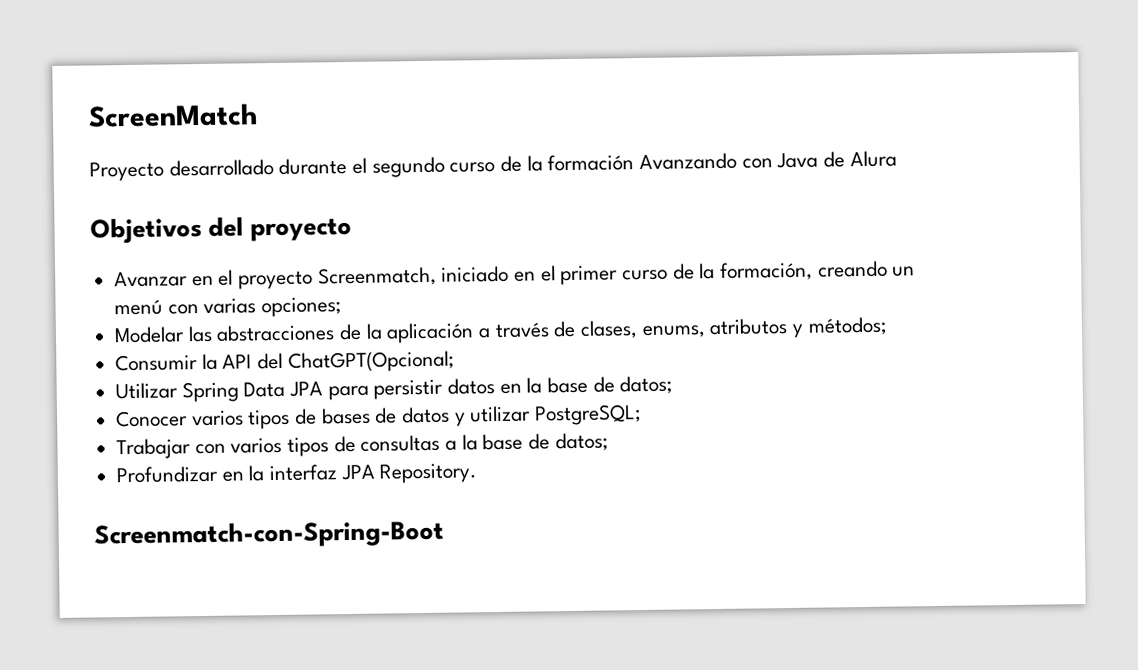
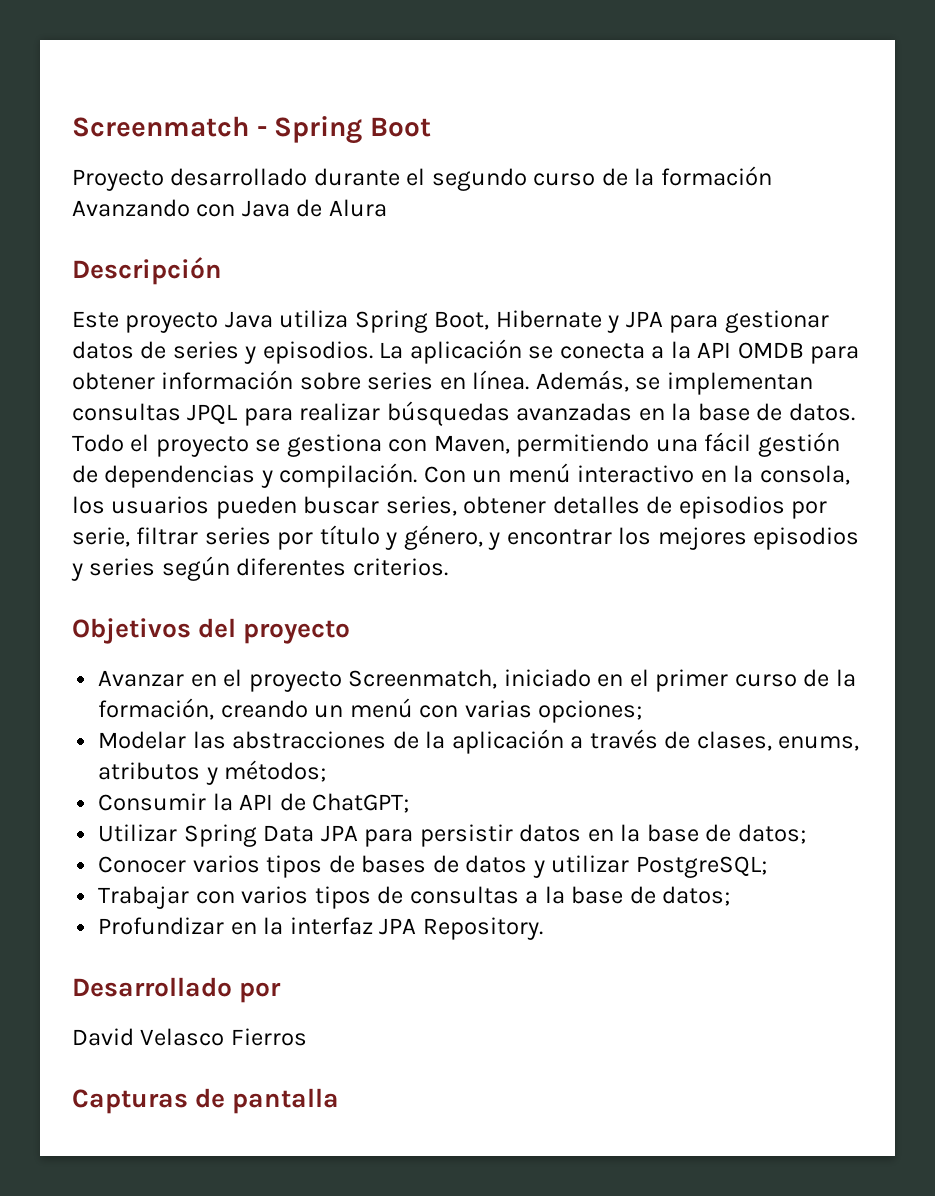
[88,103,258,128] ScreenMatch -> [72,116,431,144] Screenmatch - Spring Boot
(897, 159) none -> [72,257,222,285] [72,310,829,333] [72,339,860,364] [72,370,813,395] [72,401,855,426] [72,432,840,457] [72,463,850,488] [72,496,828,519] [72,525,860,550] [71,556,448,581] // Descripción // Este proyecto Java utiliza Spring Boot, Hibernate y JPA para gestionar datos de series y episodios. La aplicación se conecta a la API OMDB para obtener información sobre series en línea. Además, se implementan consultas JPQL para realizar búsquedas avanzadas en la base de datos. Todo el proyecto se gestiona con Maven, permitiendo una fácil gestión de dependencias y compilación. Con un menú interactivo en la consola, los usuarios pueden buscar series, obtener detalles de episodios por serie, filtrar series por título y género, y encontrar los mejores episodios y series según diferentes criterios.
[257,350,455,373] del ChatGPT(Opcional; -> [279,793,410,813] de ChatGPT;
[94,519,444,550] Screenmatch-con-Spring-Boot -> [72,977,282,1003] [72,1028,307,1046] [72,1088,340,1114] Desarrollado por // David Velasco Fierros // Capturas de pantalla

